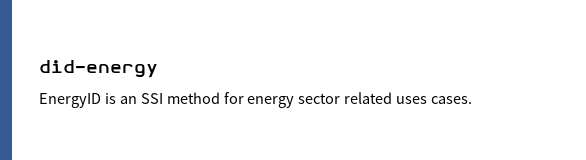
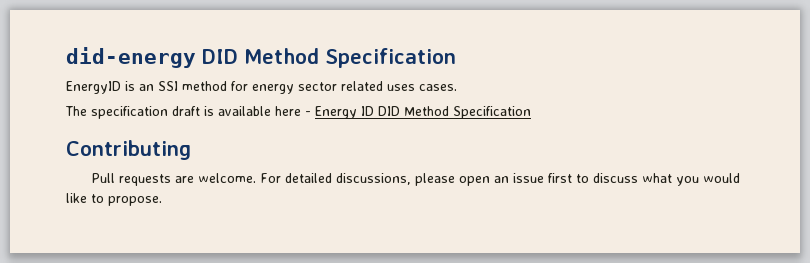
(158, 69) none -> [202,48,456,68] DID Method Specification
(473, 100) none -> [65,106,531,119] [66,140,191,160] [91,173,741,186] [66,193,162,206] // The specification draft is available here - Energy ID DID Method Specification // Contributing // Pull requests are welcome. For detailed discussions, please open an issue first to discuss what you would like to propose.

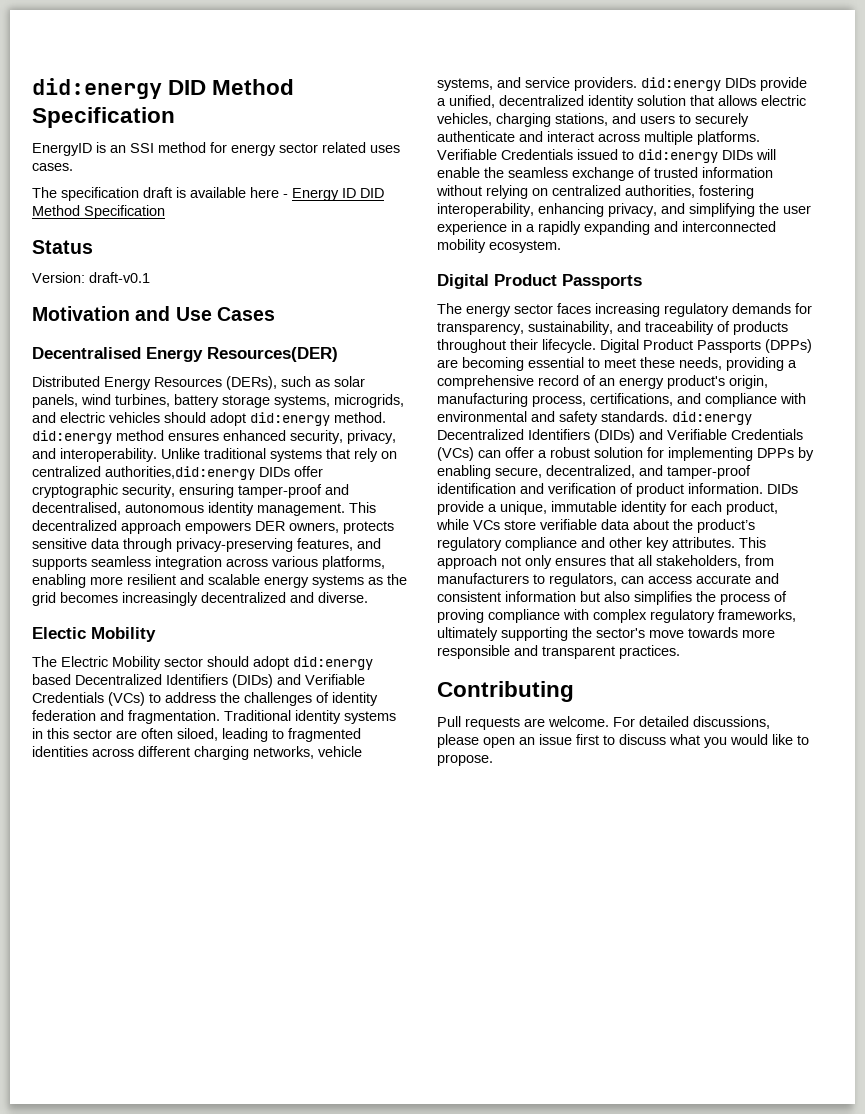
[66,47,196,68] did-energy -> [32,78,162,99] did:energy
(531, 112) none -> [32,240,93,254] [32,272,150,283] [32,306,275,321] [32,347,338,362] [32,376,365,390] [32,394,404,408] [32,412,386,426] [32,430,396,444] [32,448,397,462] [32,466,323,480] [32,484,349,498] [32,502,376,516] [32,520,394,534] [32,538,381,552] [32,556,385,570] [32,574,407,588] [32,592,368,606] [32,627,156,642] [32,656,373,670] [32,674,365,688] [32,692,378,706] [32,710,396,724] [32,728,361,742] [32,746,362,760] [437,77,807,91] [437,95,806,109] [437,113,749,127] [437,131,760,145] [437,149,776,163] [437,167,773,181] [436,185,754,199] [437,203,811,217] [437,221,776,235] [437,239,561,253] [437,274,642,289] [437,303,812,317] [437,321,788,335] [437,339,812,353] [437,357,797,371] [437,375,768,389] [437,393,806,407] [437,411,752,425] [437,429,803,443] [437,447,814,461] [437,465,751,479] [437,483,798,497] [437,501,778,515] [436,519,755,533] [437,537,766,551] [437,555,774,569] [437,573,779,587] [437,591,787,605] [437,609,796,623] [437,627,775,641] [437,645,680,659] // Status // Version: draft-v0.1 // Motivation and Use Cases // Decentralised Energy Resources(DER) // Distributed Energy Resources (DERs), such as solar panels, wind turbines, battery storage systems, microgrids, and electric vehicles should adopt did:energy method. did:energy method ensures enhanced security, privacy, and interoperability. Unlike traditional systems that rely on centralized authorities,did:energy DIDs offer cryptographic security, ensuring tamper-proof and decentralised, autonomous identity management. This decentralized approach empowers DER owners, protects sensitive data through privacy-preserving features, and supports seamless integration across various platforms, enabling more resilient and scalable energy systems as the grid becomes increasingly decentralized and diverse. // Electic Mobility // The Electric Mobility sector should adopt did:energy based Decentralized Identifiers (DIDs) and Verifiable Credentials (VCs) to address the challenges of identity federation and fragmentation. Traditional identity systems in this sector are often siloed, leading to fragmented identities across different charging networks, vehicle systems, and service providers. did:energy DIDs provide a unified, decentralized identity solution that allows electric vehicles, charging stations, and users to securely authenticate and interact across multiple platforms. Verifiable Credentials issued to did:energy DIDs will enable the seamless exchange of trusted information without relying on centralized authorities, fostering interoperability, enhancing privacy, and simplifying the user experience in a rapidly expanding and interconnected mobility ecosystem. // Digital Product Passports // The energy sector faces increasing regulatory demands for transparency, sustainability, and traceability of products throughout their lifecycle. Digital Product Passports (DPPs) are becoming essential to meet these needs, providing a comprehensive record of an energy product's origin, manufacturing process, certifications, and compliance with environmental and safety standards. did:energy Decentralized Identifiers (DIDs) and Verifiable Credentials (VCs) can offer a robust solution for implementing DPPs by enabling secure, decentralized, and tamper-proof identification and verification of product information. DIDs provide a unique, immutable identity for each product, while VCs store verifiable data about the product’s regulatory compliance and other key attributes. This approach not only ensures that all stakeholders, from manufacturers to regulators, can access accurate and consistent information but also simplifies the process of proving compliance with complex regulatory frameworks, ultimately supporting the sector's move towards more responsible and transparent practices.

